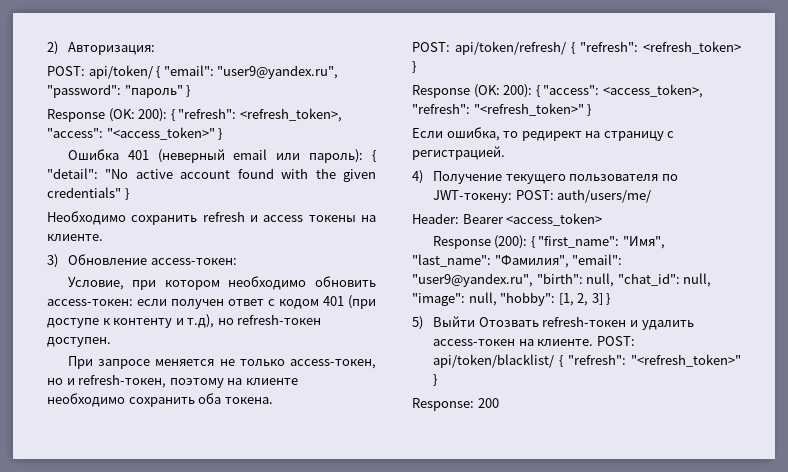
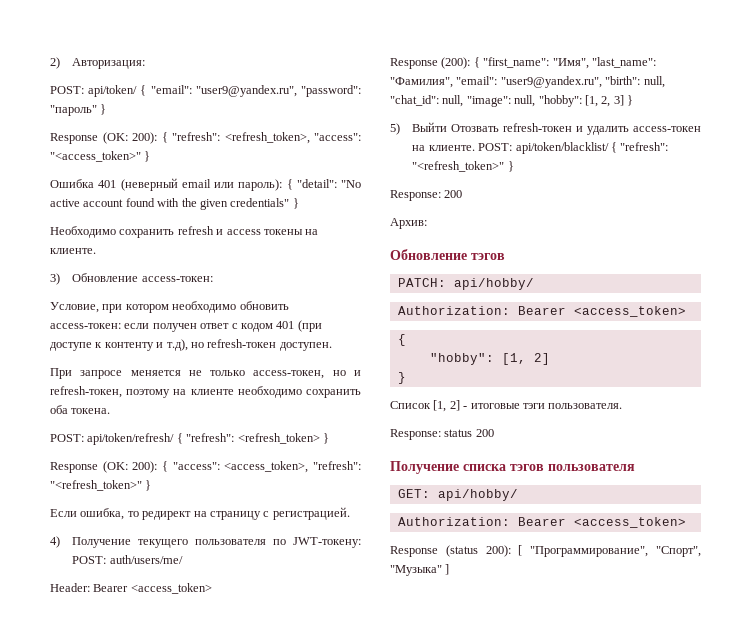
(499, 403) none -> [390,218,427,229] [390,249,505,260] [397,278,534,290] [397,306,686,317] [397,334,406,346] [429,353,550,365] [397,372,406,384] [390,400,623,412] [390,429,494,440] [390,461,635,474] [397,489,518,501] [397,517,686,528] [390,545,701,557] [390,564,450,576] // Архив: // Обновление тэгов // PATCH: api/hobby/ // Authorization: Bearer <access_token> // { // "hobby": [1, 2] // } // Список [1, 2] - итоговые тэги пользователя. // Response: status 200 // Получение списка тэгов пользователя // GET: api/hobby/ // Authorization: Bearer <access_token> // Response (status 200): [ "Программирование", "Спорт", "Музыка" ]

